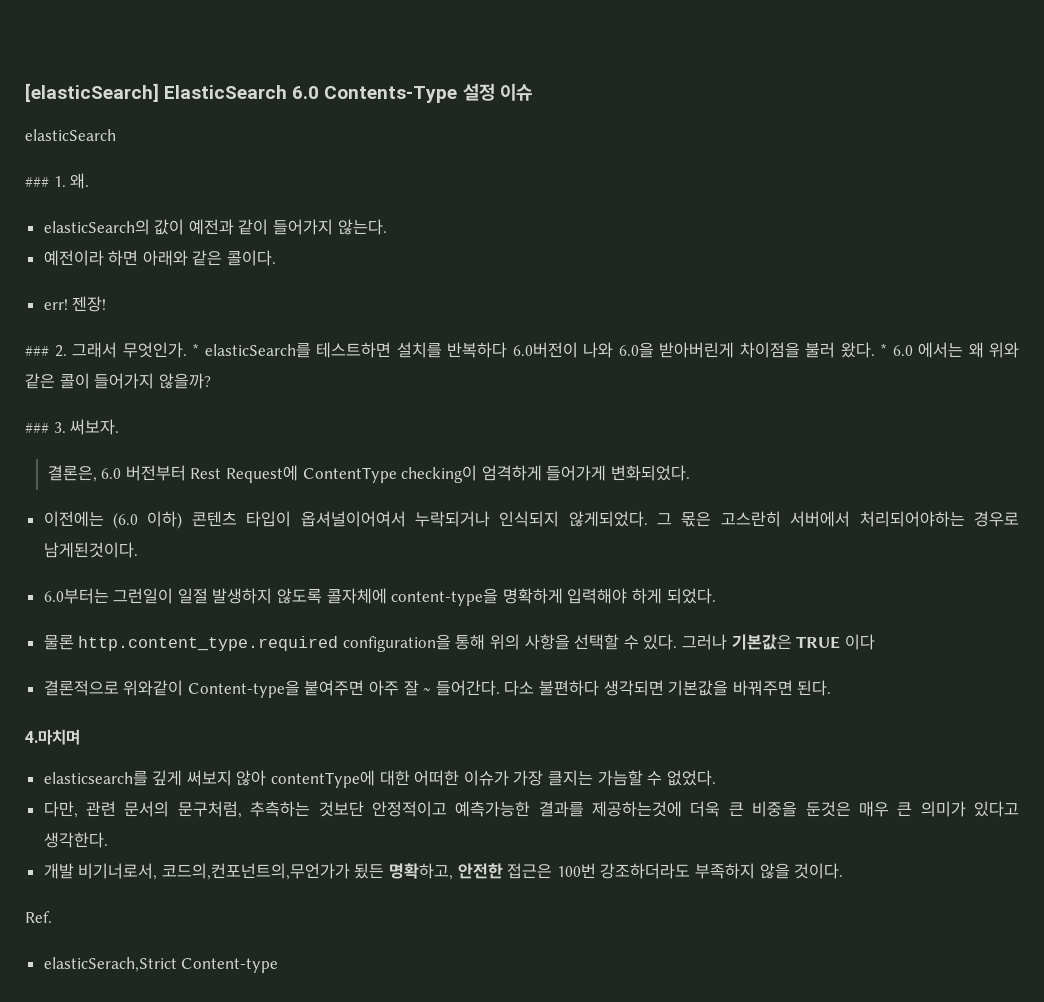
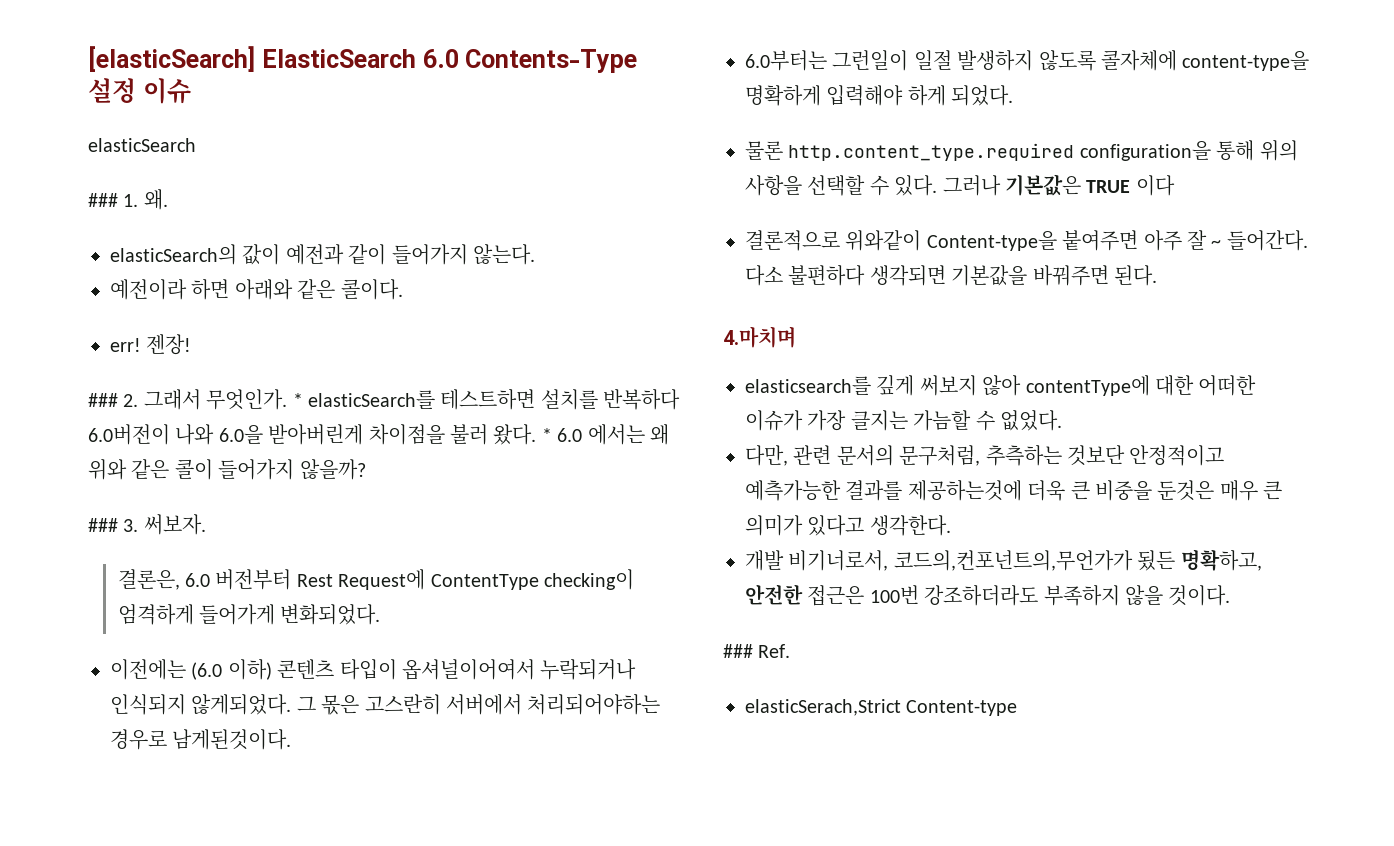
(844, 871) none -> [723,644,753,658] ###

